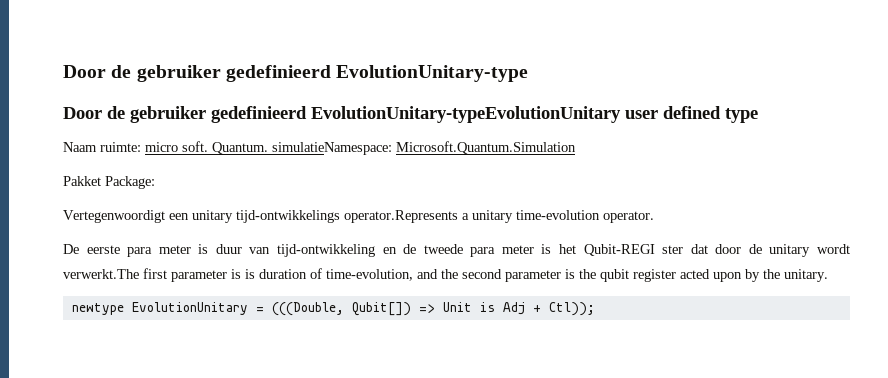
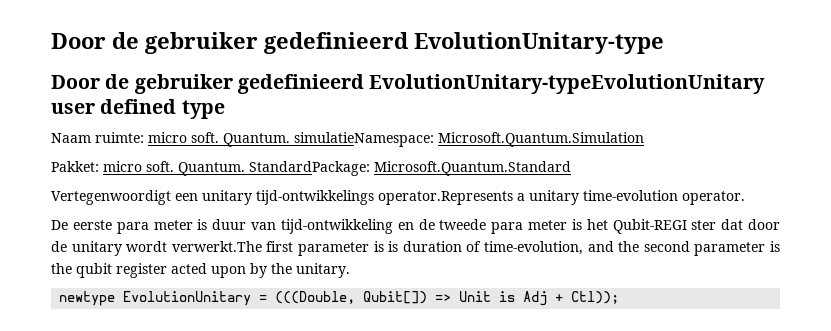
[63,176,155,189] Pakket Package: -> [51,161,571,176] Pakket: micro soft. Quantum. StandardPackage: Microsoft.Quantum.Standard

